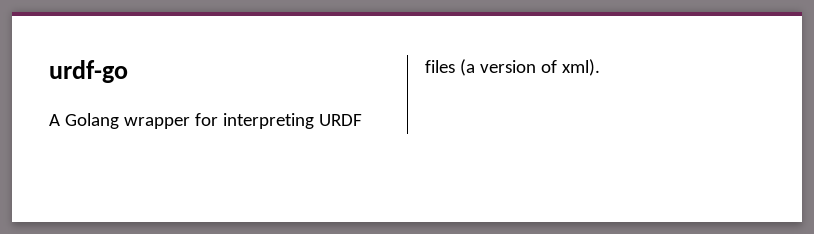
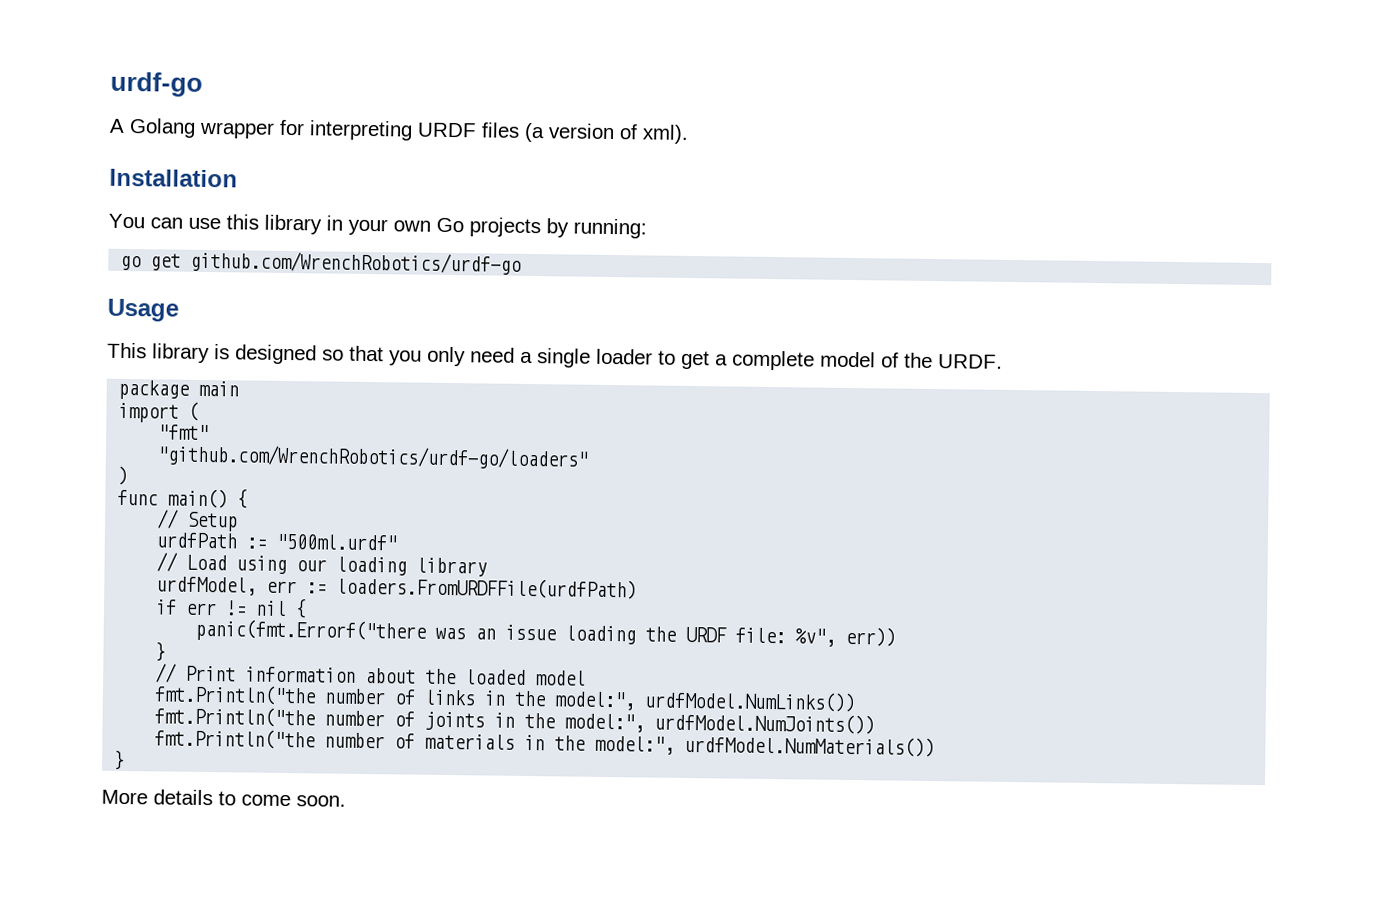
(600, 67) none -> [109,168,238,188] [108,213,647,239] [120,250,523,275] [107,298,179,322] [107,342,1003,371] [118,379,240,400] [118,401,200,423] [158,424,210,441] [157,444,590,470] [117,465,129,486] [117,488,249,509] [157,509,239,532] [156,532,398,551] [156,552,488,577] [156,576,638,600] [155,598,308,619] [195,618,897,647] [155,641,167,662] [155,663,587,686] [154,684,857,713] [154,706,876,735] [154,728,936,758] [114,749,126,771] [101,789,346,807] // Installation // You can use this library in your own Go projects by running: // go get github.com/WrenchRobotics/urdf-go // Usage // This library is designed so that you only need a single loader to get a complete model of the URDF. // package main // import ( // "fmt" // "github.com/WrenchRobotics/urdf-go/loaders" // ) // func main() { // // Setup // urdfPath := "500ml.urdf" // // Load using our loading library // urdfModel, err := loaders.FromURDFFile(urdfPath) // if err != nil { // panic(fmt.Errorf("there was an issue loading the URDF file: %v", err)) // } // // Print information about the loaded model // fmt.Println("the number of links in the model:", urdfModel.NumLinks()) // fmt.Println("the number of joints in the model:", urdfModel.NumJoints()) // fmt.Println("the number of materials in the model:", urdfModel.NumMaterials()) // } // More details to come soon.

